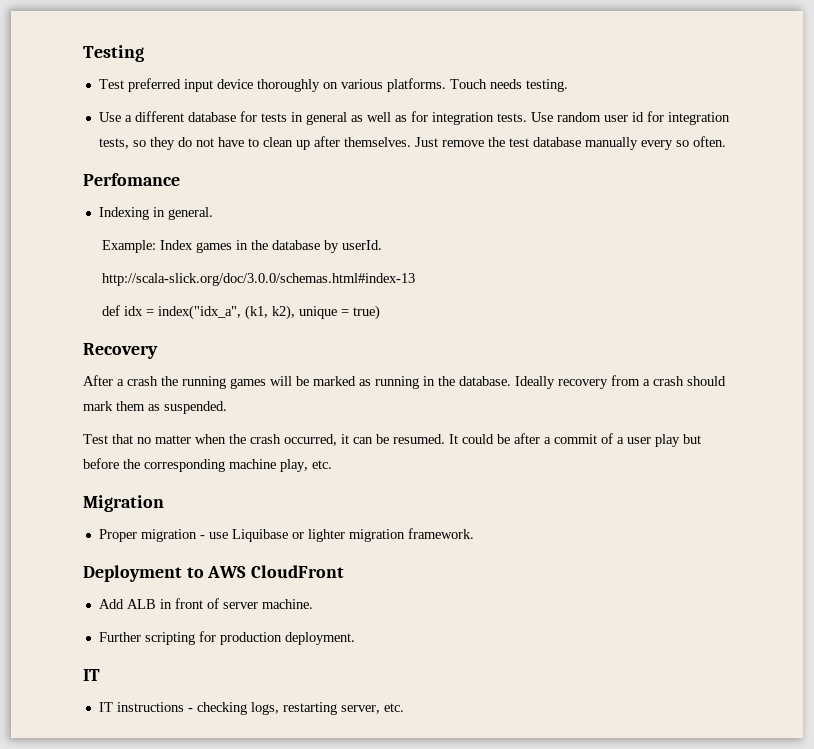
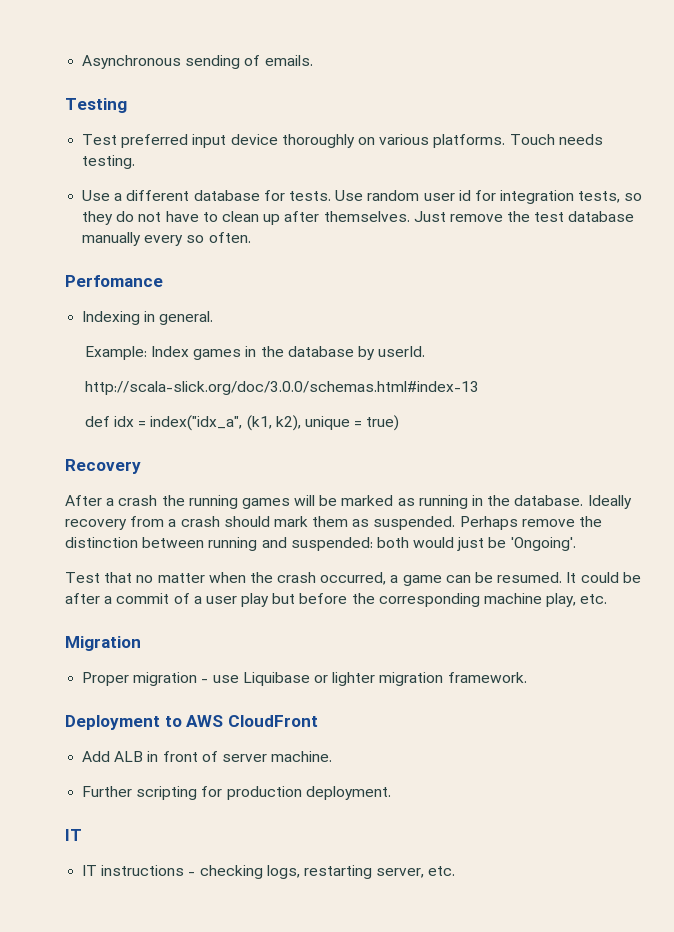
(83, 53) none -> [82,55,313,69] Asynchronous sending of emails. //
[260,111,494,125] tests in general as well as for integration -> (285, 195) none
(227, 407) none -> [459,516,603,530] [65,537,576,551] Perhaps remove the distinction between running and suspended: both would just be 'Ongoing'.
[341,434,349,444] it -> [390,575,442,586] a game

